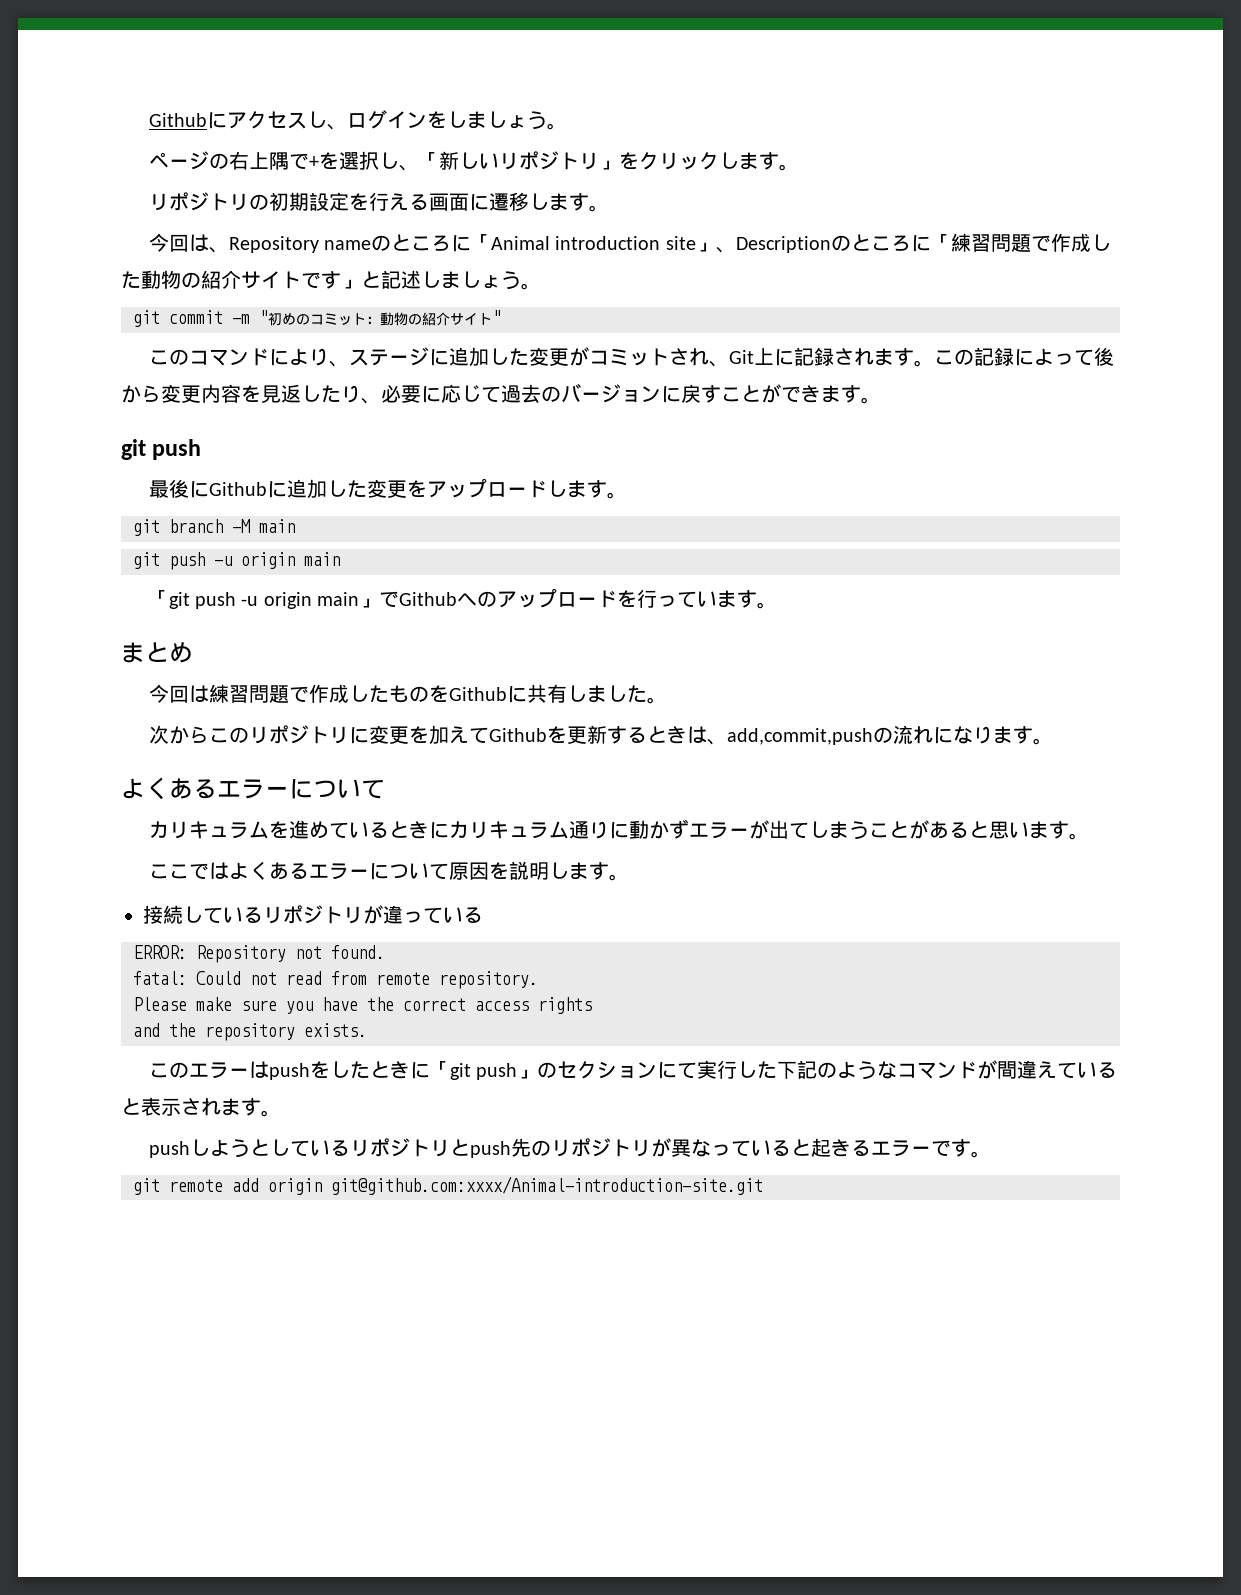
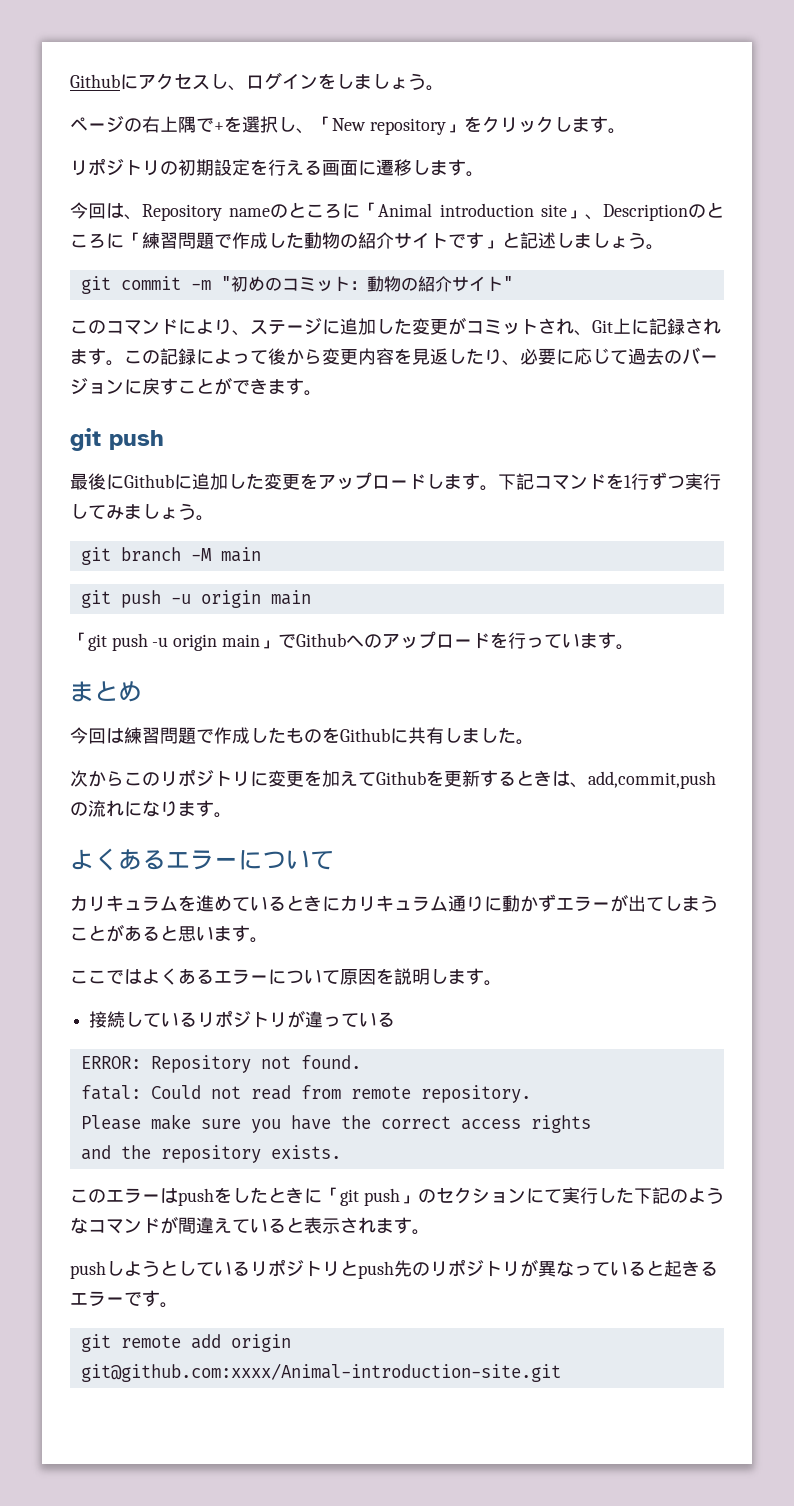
[438,151,599,170] 新しいリポジトリ -> [332,118,446,135] New repository
(627, 495) none -> [498,472,721,490] [70,503,214,521] 下記コマンドを1行ずつ実行してみましょう。

